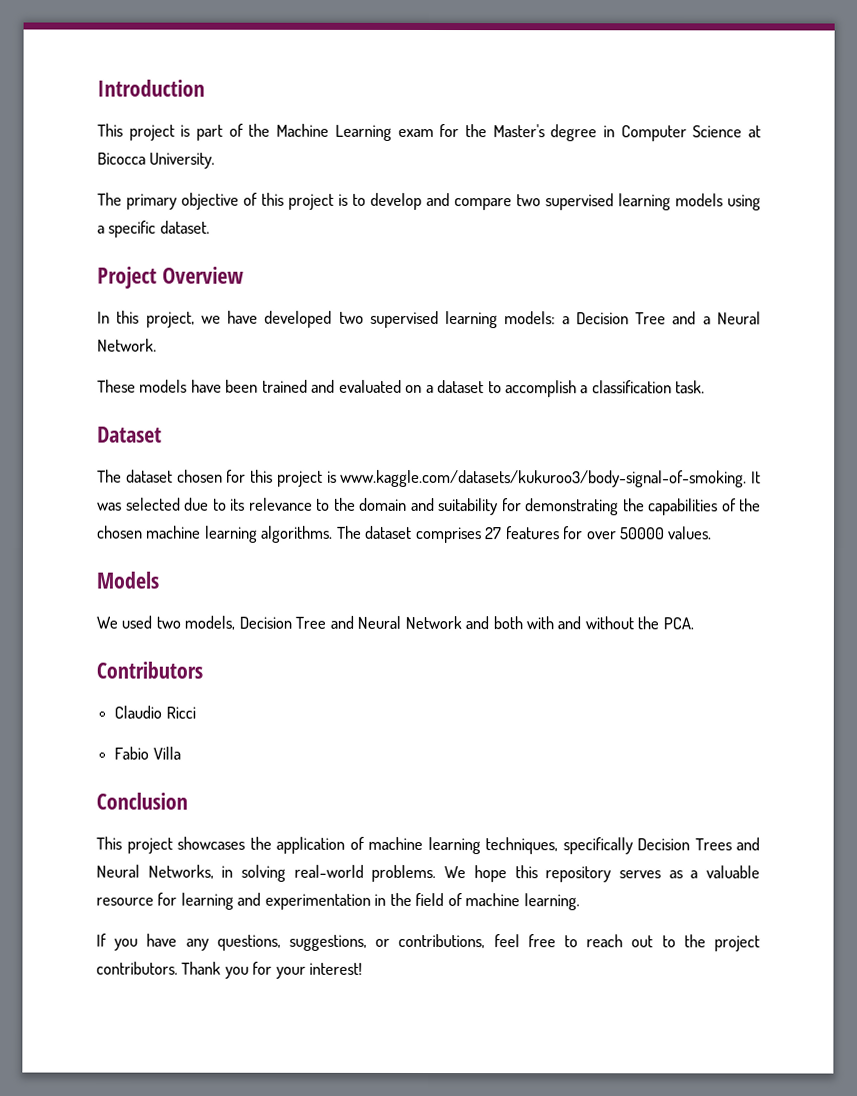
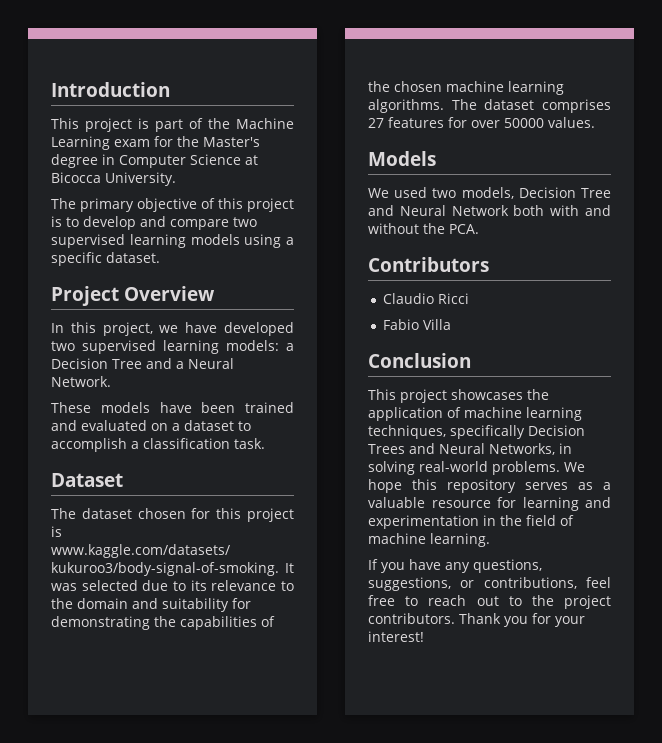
[465,616,490,630] and -> (509, 210) none

